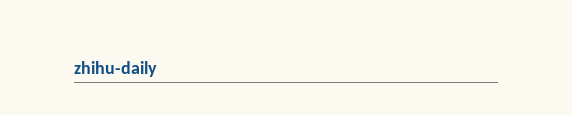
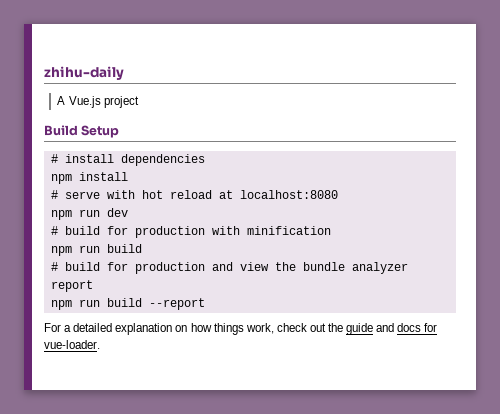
(157, 69) none -> [57,96,139,108] [44,125,120,138] [50,154,205,166] [50,172,128,184] [50,190,338,199] [50,208,128,220] [50,226,331,238] [50,244,142,256] [50,262,408,274] [50,280,93,292] [50,298,205,310] [44,323,438,335] [44,340,100,349] // A Vue.js project // Build Setup // # install dependencies // npm install // # serve with hot reload at localhost:8080 // npm run dev // # build for production with minification // npm run build // # build for production and view the bundle analyzer report // npm run build --report // For a detailed explanation on how things work, check out the guide and docs for vue-loader.

